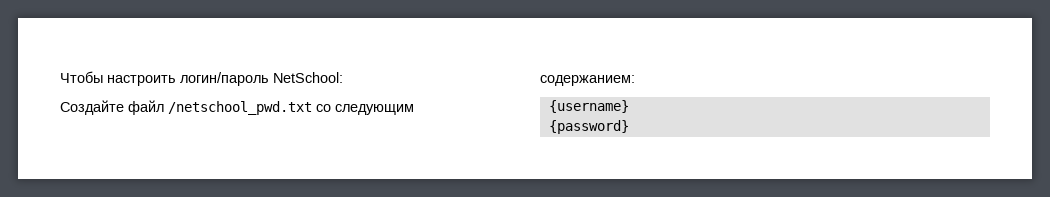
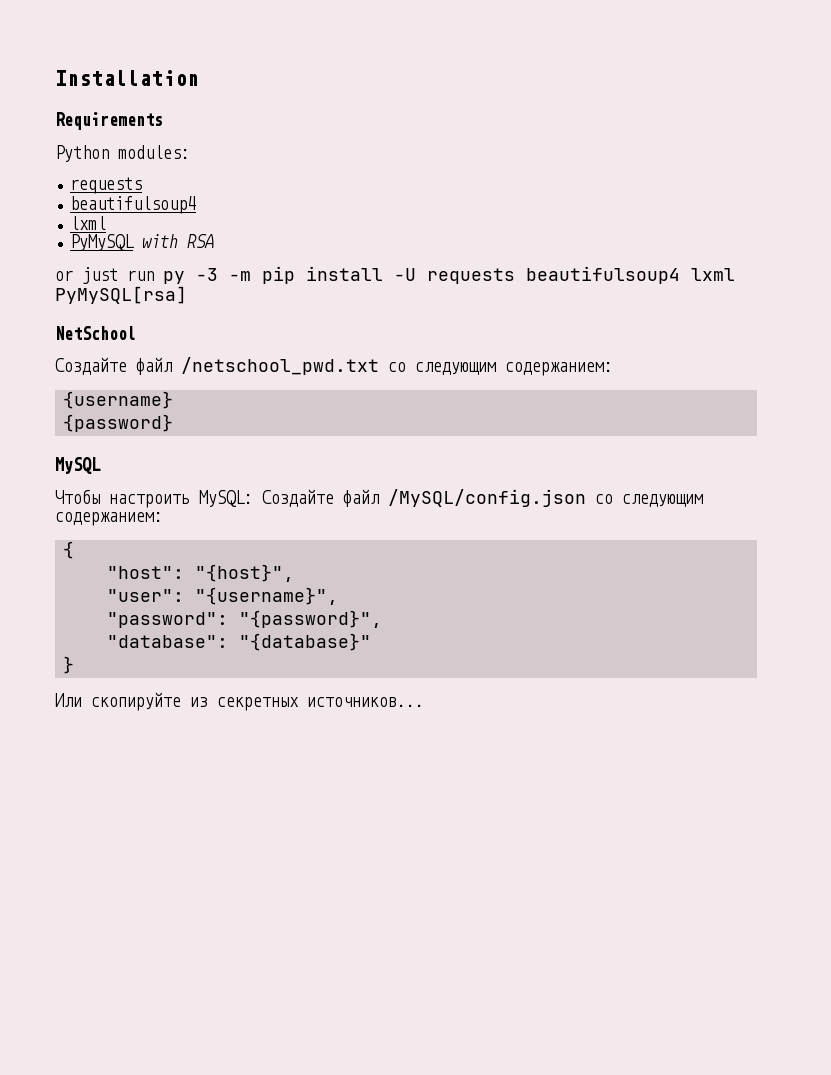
[60,71,343,86] Чтобы настроить логин/пароль NetSchool: -> [55,70,199,86] [55,112,163,130] [55,145,190,162] [70,177,143,194] [70,196,197,214] [70,216,107,230] [70,234,215,251] [55,266,735,284] [55,286,187,304] [55,326,136,340] Installation // Requirements // Python modules: // requests // beautifulsoup4 // lxml // PyMySQL with RSA // or just run py -3 -m pip install -U requests beautifulsoup4 lxml PyMySQL[rsa] // NetSchool
(629, 127) none -> [55,457,101,474] [55,489,703,508] [55,512,163,526] [63,541,75,559] [107,564,295,582] [107,587,339,605] [107,610,383,628] [107,633,372,651] [63,656,75,674] [55,692,424,711] // MySQL // Чтобы настроить MySQL: Создайте файл /MySQL/config.json со следующим содержанием: // { // "host": "{host}", // "user": "{username}", // "password": "{password}", // "database": "{database}" // } // Или скопируйте из секретных источников...

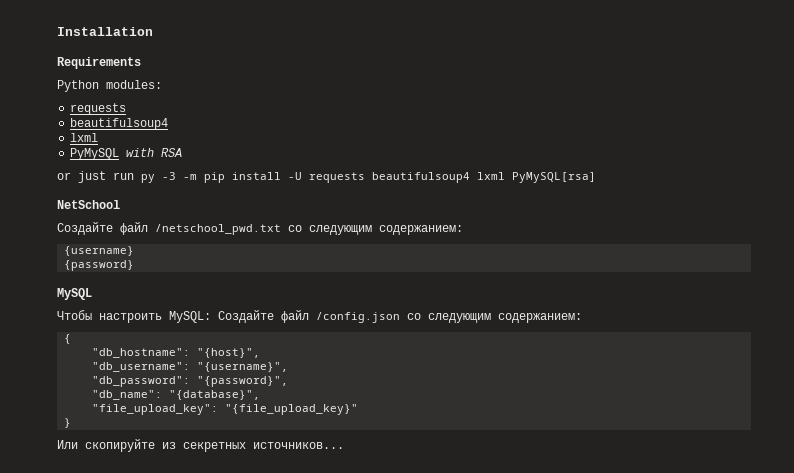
[388,489,586,507] /MySQL/config.json -> [316,312,400,323] /config.json
[107,566,185,579] "host": -> [92,348,191,358] "db_hostname":
[107,589,185,602] "user": -> [92,362,191,372] "db_username":
[107,612,229,628] "password": -> [92,376,191,387] "db_password":
[107,633,372,651] "database": "{database}" -> [92,390,261,400] [92,404,359,415] "db_name": "{database}", // "file_upload_key": "{file_upload_key}"

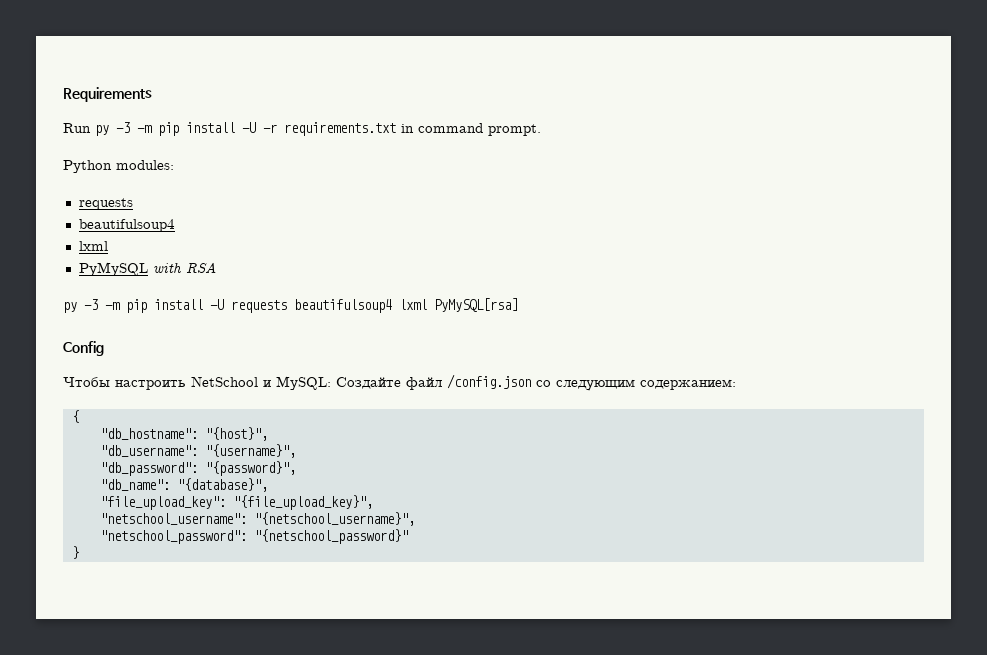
[57,27,153,36] [57,57,141,69] Installation // Requirements -> [63,87,152,102] [63,122,541,136] Requirements // Run py -3 -m pip install -U -r requirements.txt in command prompt.
[57,171,134,183] or just run -> (216, 267) none
[57,200,120,209] [57,222,463,235] [64,246,135,256] [64,260,135,271] [57,288,92,300] NetSchool // Создайте файл /netschool_pwd.txt со следующим содержанием: // {username} // {password} // MySQL -> [63,341,104,356] Config
(162, 318) none -> [191,376,271,387] NetSchool и
[225,404,359,415] [64,418,72,428] [57,439,344,452] "{file_upload_key}" // } // Или скопируйте из секретных источников... -> [232,495,373,510] [99,512,415,526] [99,529,408,544] [71,546,79,559] "{file_upload_key}", // "netschool_username": "{netschool_username}", // "netschool_password": "{netschool_password}" // }

